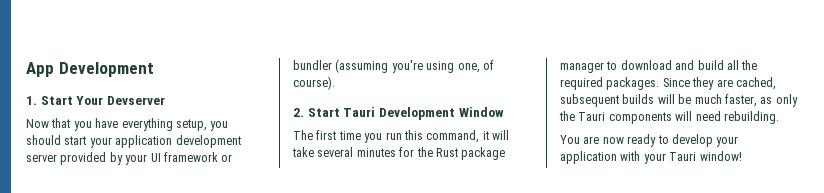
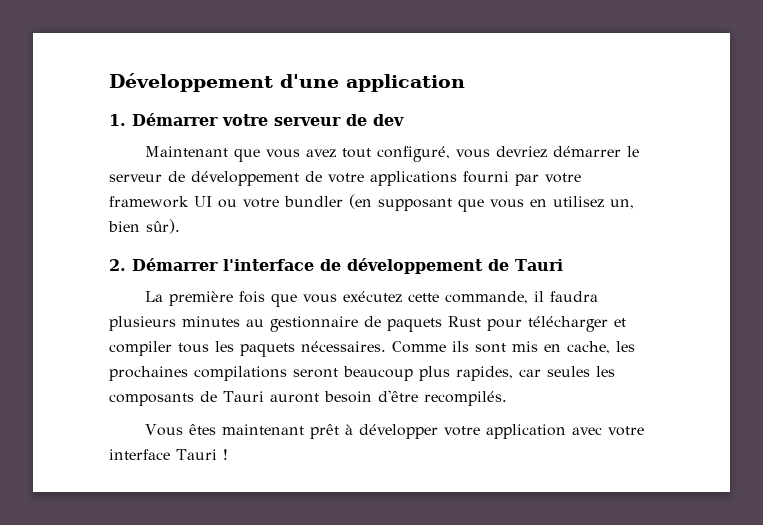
[26,62,154,77] [26,96,165,105] [26,118,229,131] [26,135,241,148] [26,152,233,165] [293,59,494,73] [293,76,335,90] [293,107,504,120] [293,130,509,143] [292,147,506,160] [560,60,758,73] [560,77,776,90] [560,94,798,107] [559,111,779,124] [560,134,739,147] [560,151,742,164] App Development // 1. Start Your Devserver // Now that you have everything setup, you should start your application development server provided by your UI framework or bundler (assuming you're using one, of course). // 2. Start Tauri Development Window // The first time you run this command, it will take several minutes for the Rust package manager to download and build all the required packages. Since they are cached, subsequent builds will be much faster, as only the Tauri components will need rebuilding. // You are now ready to develop your application with your Tauri window! -> [109,73,465,92] [109,113,404,126] [145,146,640,162] [109,171,581,186] [109,194,634,212] [108,219,180,234] [109,258,563,274] [145,291,599,307] [109,316,626,332] [109,341,635,357] [109,366,615,381] [109,390,507,406] [145,424,645,439] [109,449,228,460] Développement d'une application // 1. Démarrer votre serveur de dev // Maintenant que vous avez tout configuré, vous devriez démarrer le serveur de développement de votre applications fourni par votre framework UI ou votre bundler (en supposant que vous en utilisez un, bien sûr). // 2. Démarrer l'interface de développement de Tauri // La première fois que vous exécutez cette commande, il faudra plusieurs minutes au gestionnaire de paquets Rust pour télécharger et compiler tous les paquets nécessaires. Comme ils sont mis en cache, les prochaines compilations seront beaucoup plus rapides, car seules les composants de Tauri auront besoin d'être recompilés. // Vous êtes maintenant prêt à développer votre application avec votre interface Tauri !

